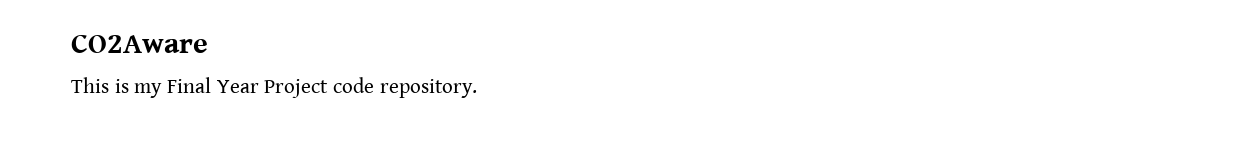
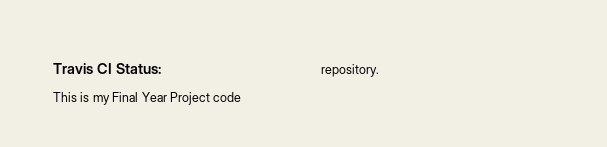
[71,34,208,53] CO2Aware -> [53,63,161,74] Travis CI Status:

